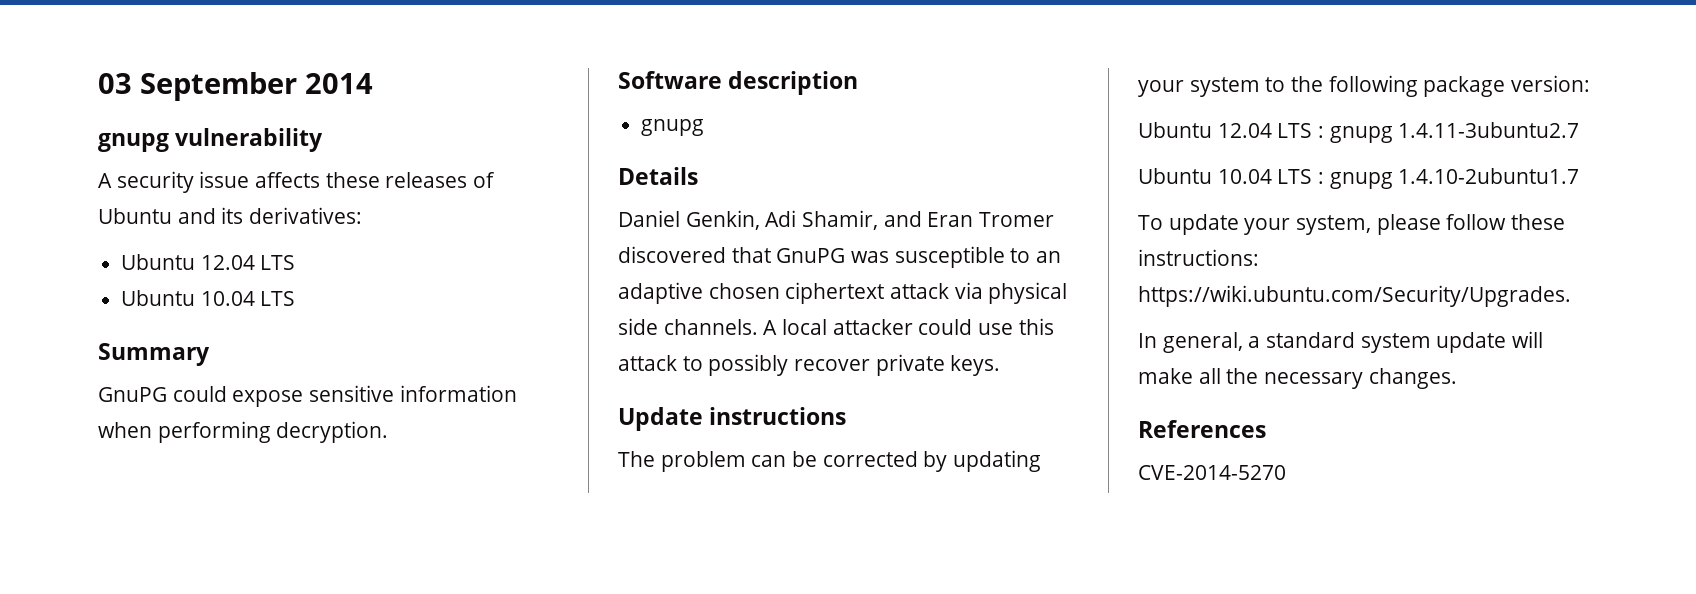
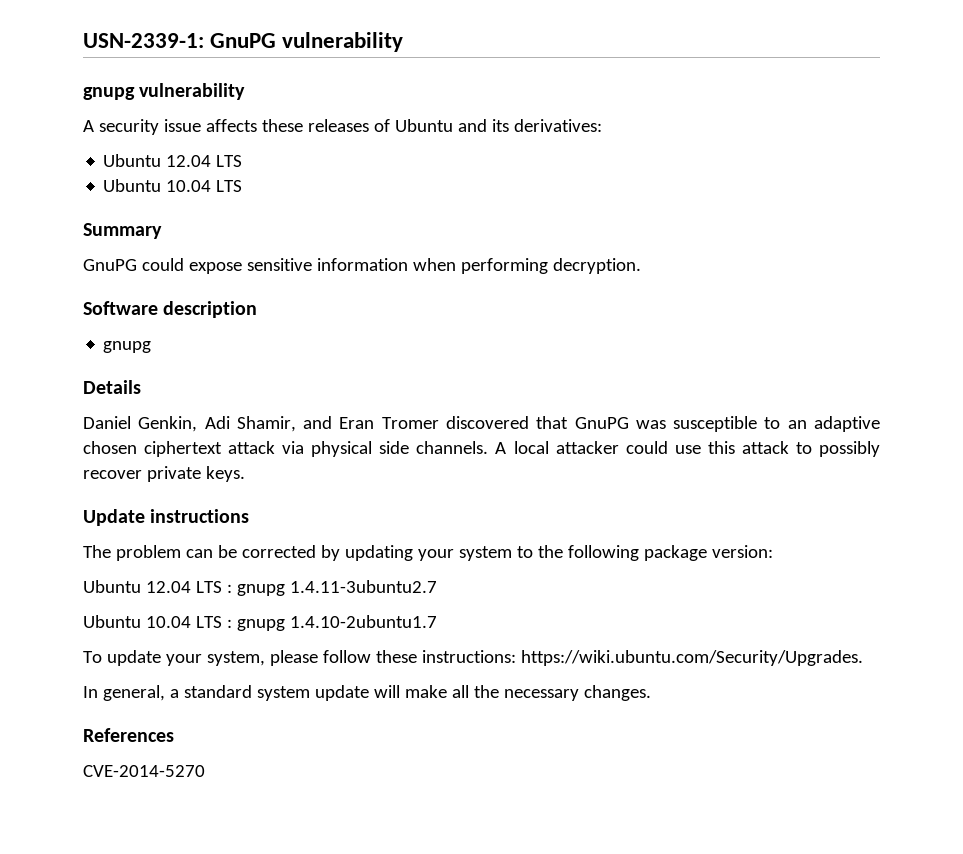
[98,72,373,101] 03 September 2014 -> [83,32,404,52] USN-2339-1: GnuPG vulnerability

